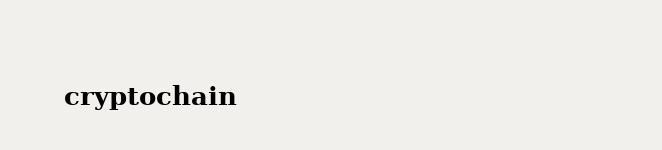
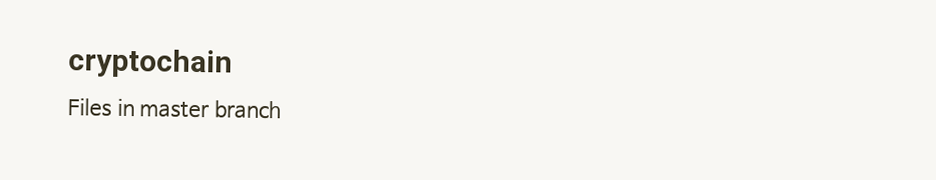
(237, 97) none -> [67,98,281,120] // Files in master branch

